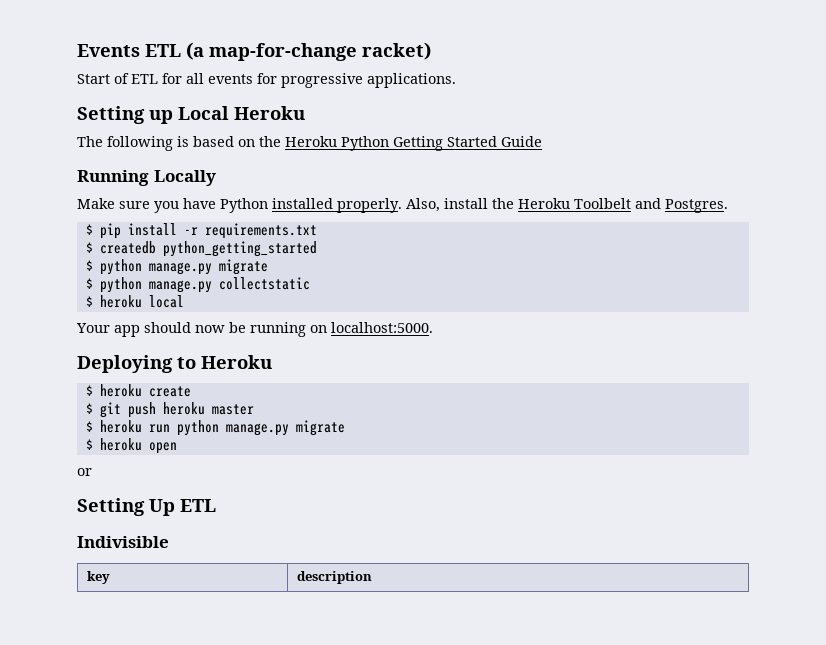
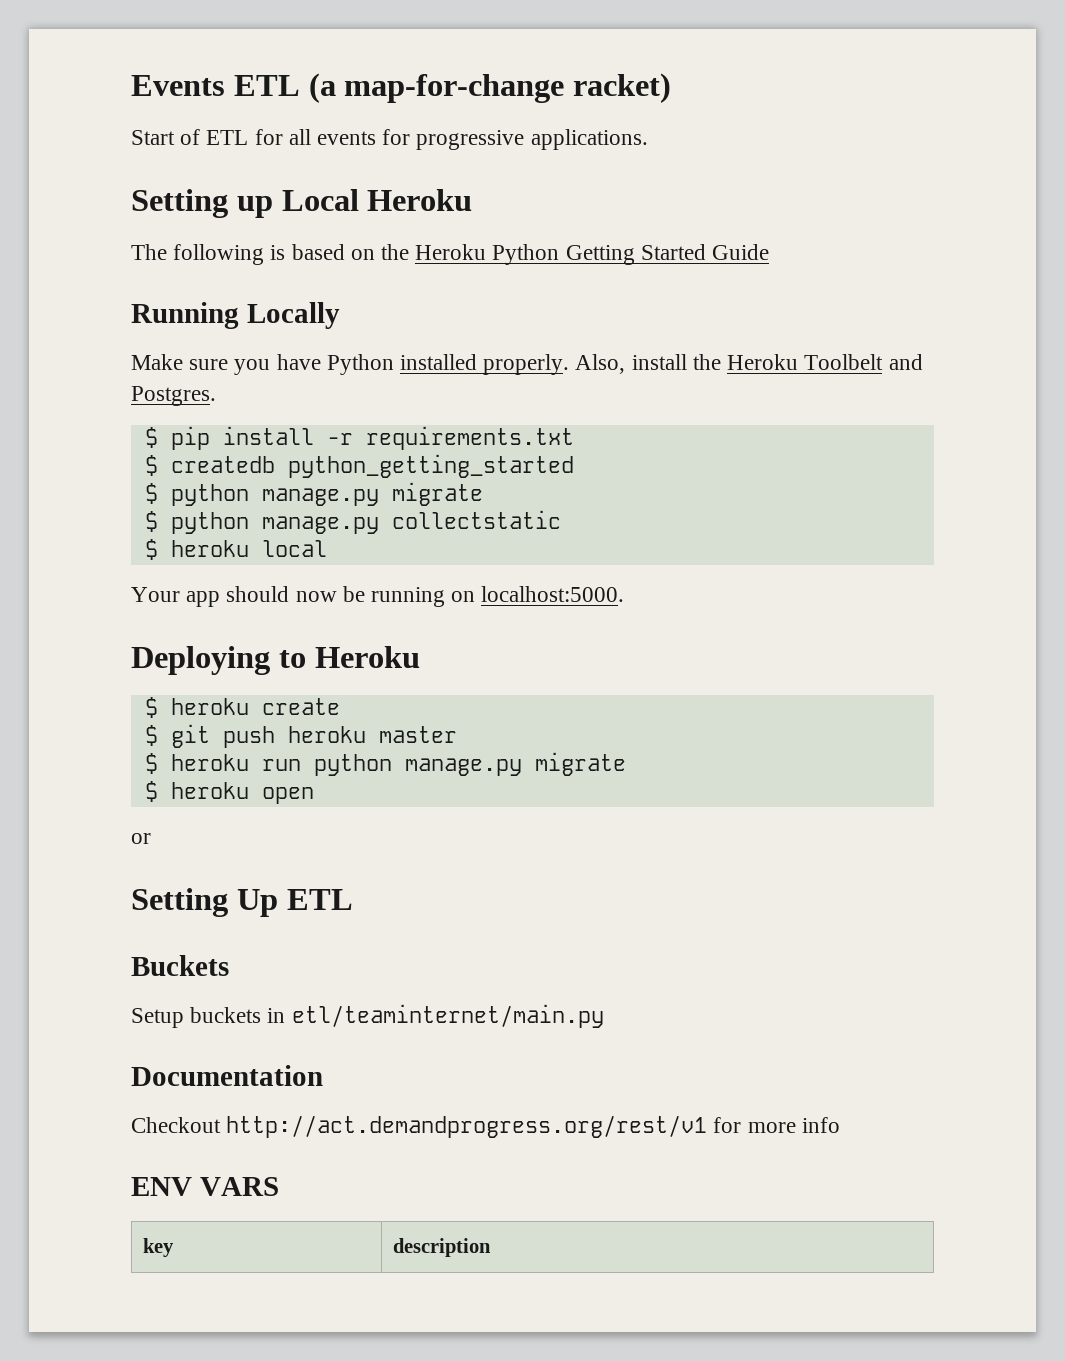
[77,536,169,548] Indivisible -> [131,955,229,976] [131,1004,604,1028] [131,1065,323,1086] [131,1115,840,1138] [131,1177,279,1196] Buckets // Setup buckets in etl/teaminternet/main.py // Documentation // Checkout http://act.demandprogress.org/rest/v1 for more info // ENV VARS

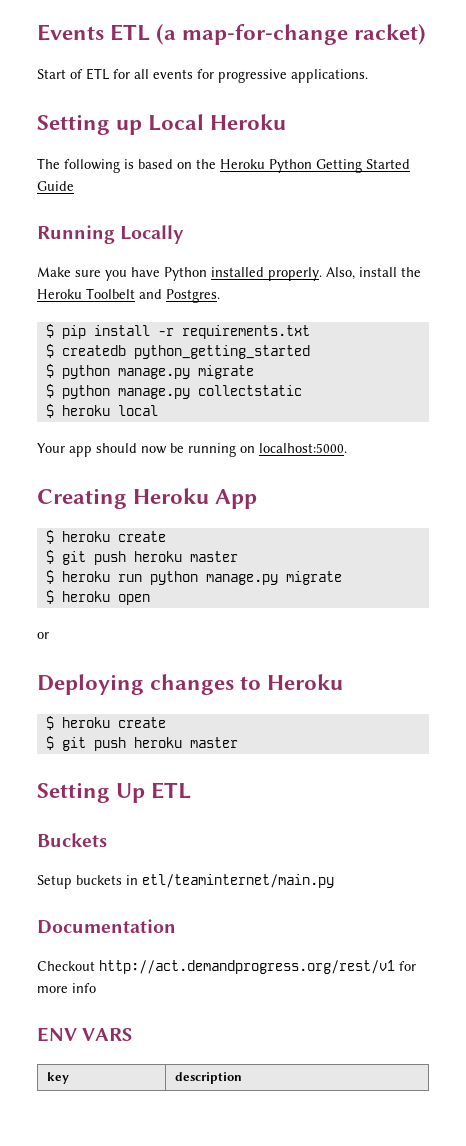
[131,646,420,675] Deploying to Heroku -> [37,488,258,509] Creating Heroku App
(151, 838) none -> [37,674,344,695] [45,716,166,730] [45,736,238,751] // Deploying changes to Heroku // $ heroku create // $ git push heroku master

